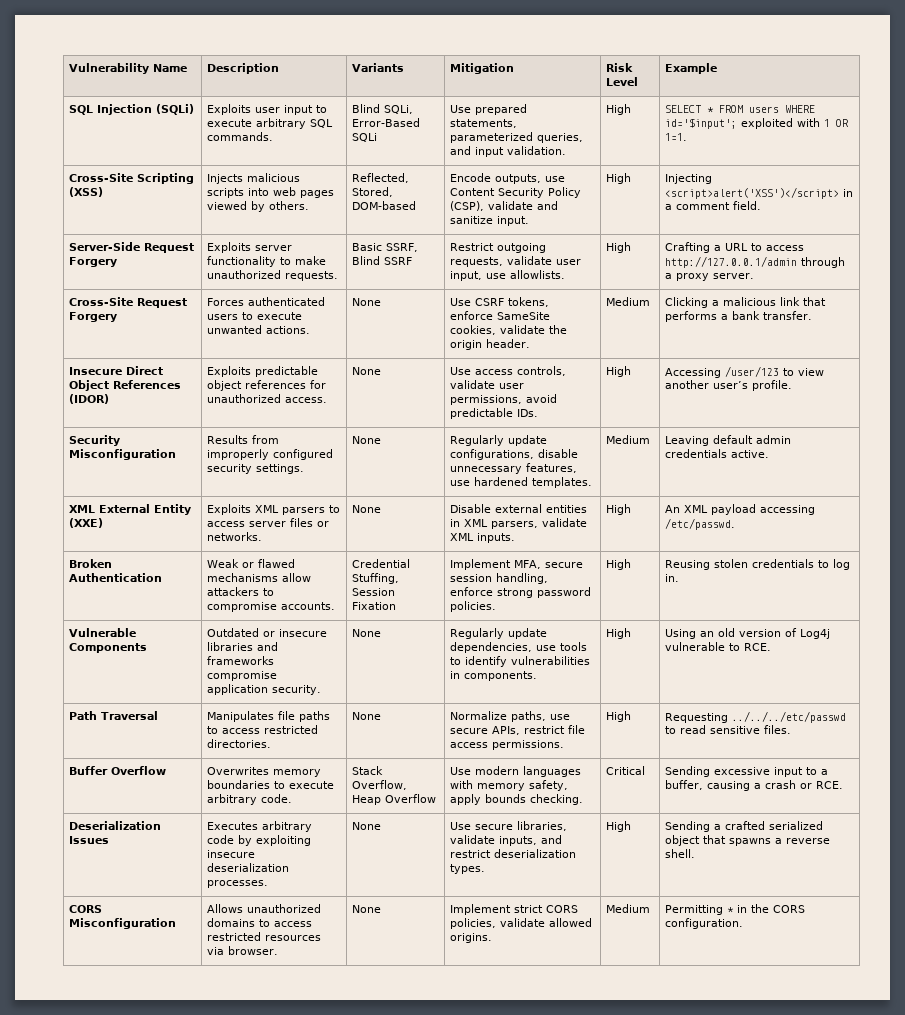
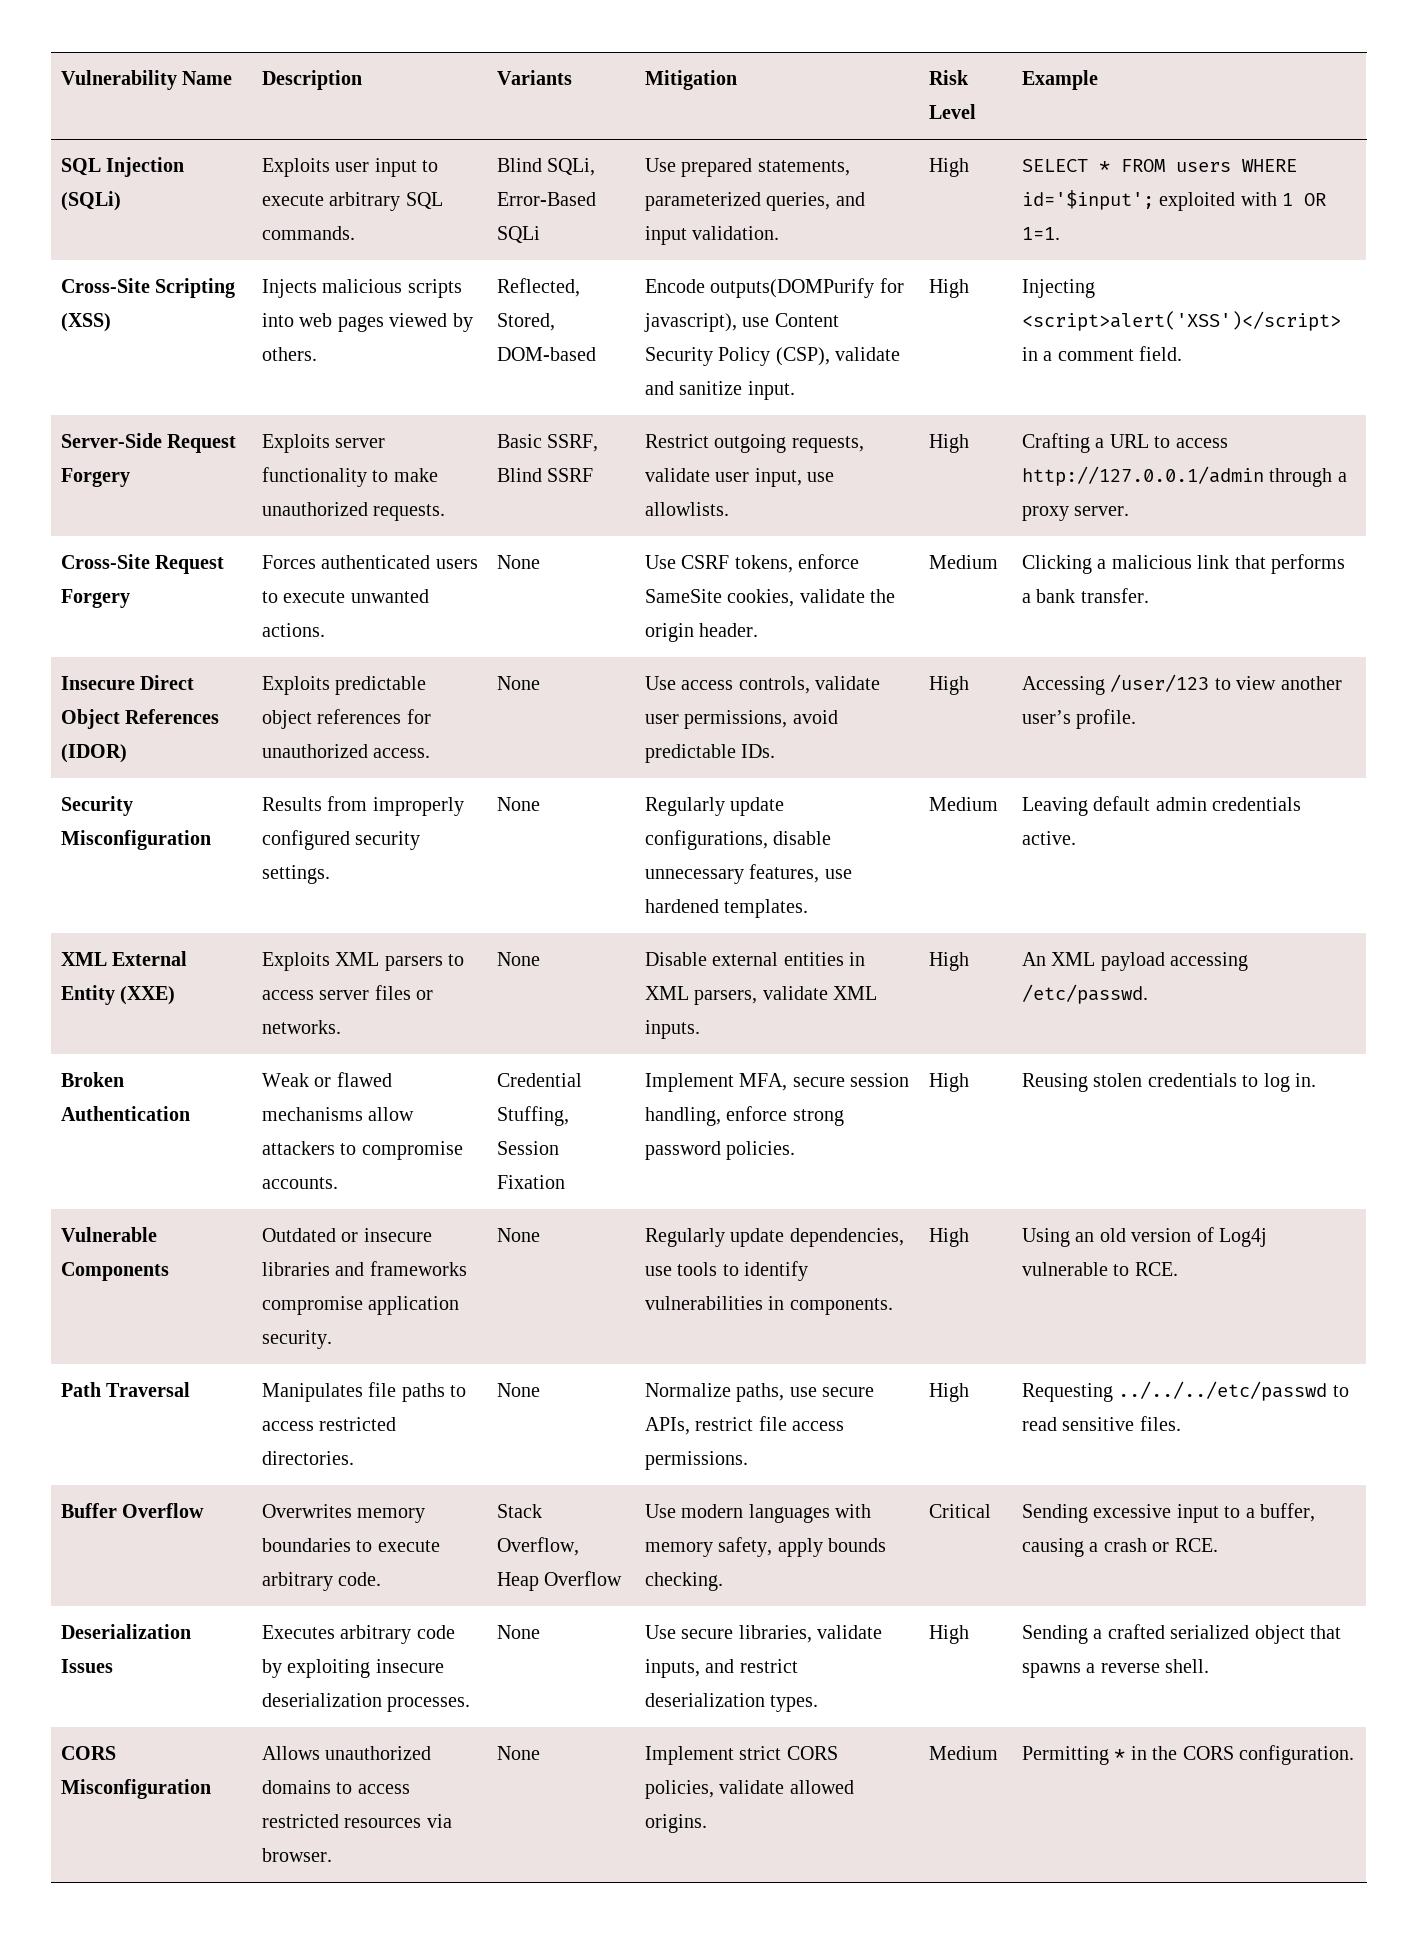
[495,174,542,184] outputs, -> [710,278,904,298] [644,313,738,332] outputs(DOMPurify for javascript),

